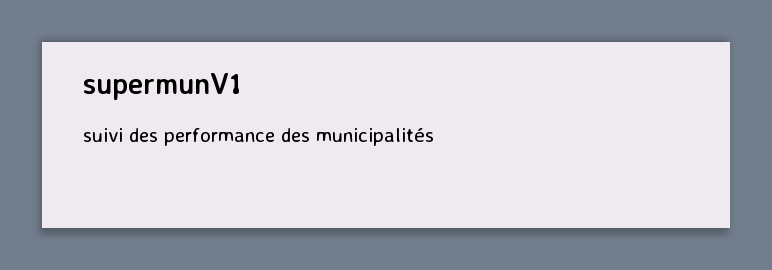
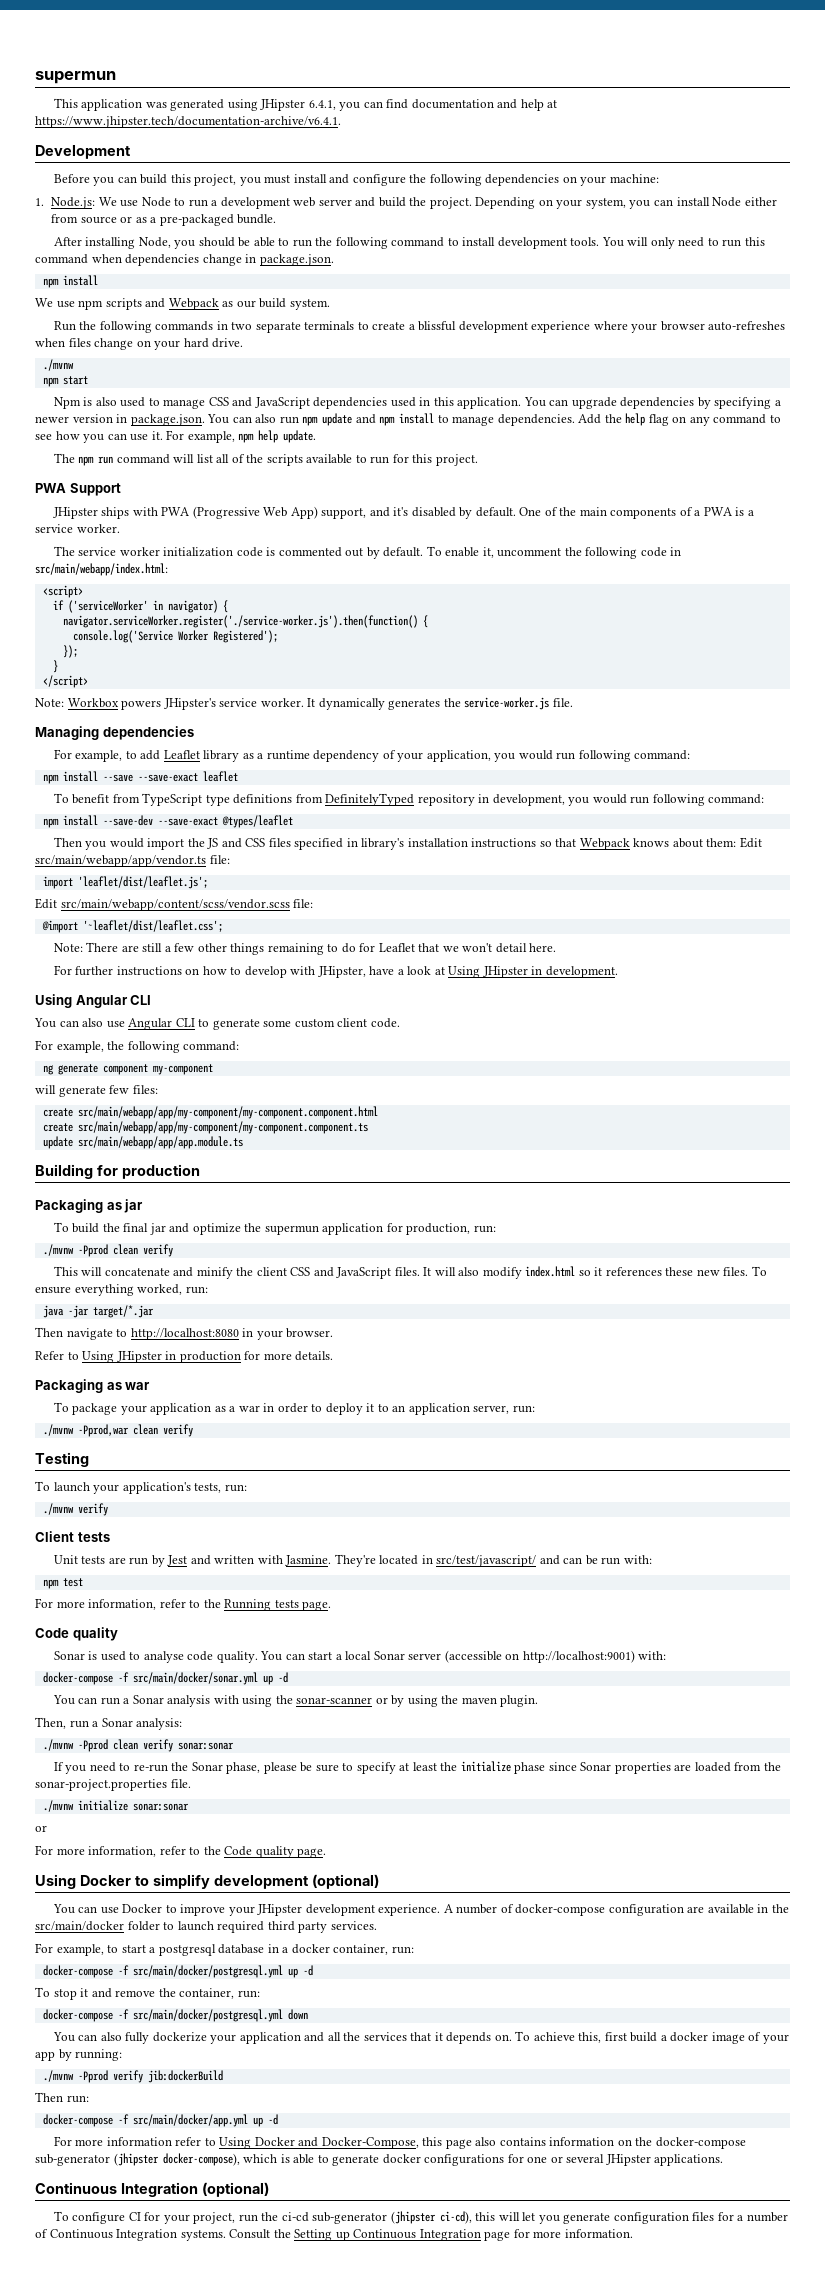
[83,73,242,100] [83,128,434,146] supermunV1 // suivi des performance des municipalités -> [35,71,116,84] [53,98,558,111] [35,116,341,128] [35,145,131,159] [53,174,659,186] [35,197,777,209] [51,214,277,226] [53,237,765,249] [35,254,334,266] [42,275,98,288] [35,298,330,310] [53,321,786,333] [35,338,244,350] [42,359,74,371] [42,376,88,387] [53,397,781,409] [35,413,781,426] [35,430,317,443] [53,453,478,466] [35,483,121,496] [52,506,754,519] [35,524,120,533] [53,546,682,559] [35,563,168,576] [42,585,83,598] [52,600,228,613] [62,615,428,628] [72,630,278,643] [62,645,78,658] [52,660,58,673] [42,675,88,688] [35,697,573,710] [35,726,194,740] [53,749,691,762] [42,771,238,784] [53,793,765,806] [42,815,293,828] [53,837,762,850] [35,855,230,867] [42,876,208,889] [35,898,314,911] [41,920,223,933] [53,942,557,955] [53,965,618,978] [35,994,152,1008] [34,1018,400,1030] [35,1040,240,1053] [42,1064,213,1075] [35,1085,158,1097] [42,1106,378,1119] [42,1121,368,1134] [42,1136,243,1149] [35,1164,200,1179] [35,1199,144,1213] [53,1222,496,1235] [42,1244,173,1257] [53,1266,767,1279] [35,1284,208,1296] [42,1305,154,1318] [35,1327,334,1340] [35,1351,334,1363] [35,1379,151,1393] [53,1402,535,1415] [42,1424,193,1437] [35,1452,89,1467] [35,1481,247,1494] [42,1503,108,1516] [35,1531,110,1542] [53,1554,652,1567] [42,1578,83,1589] [35,1598,332,1611] [35,1627,118,1641] [53,1650,667,1663] [42,1672,288,1685] [52,1695,539,1707] [35,1717,183,1730] [42,1739,234,1752] [53,1761,781,1774] [35,1779,191,1791] [42,1800,189,1812] [35,1825,47,1832] [35,1845,327,1858] [35,1874,379,1889] [52,1904,789,1916] [35,1921,377,1933] [35,1943,414,1956] [42,1965,313,1978] [35,1987,260,2000] [42,2009,308,2022] [52,2031,789,2044] [35,2049,123,2061] [42,2070,223,2083] [35,2092,89,2103] [42,2114,278,2127] [53,2136,746,2149] [35,2153,724,2166] [35,2182,269,2197] [53,2211,788,2224] [35,2229,633,2241] supermun // This application was generated using JHipster 6.4.1, you can find documentation and help at https://www.jhipster.tech/documentation-archive/v6.4.1. // Development // Before you can build this project, you must install and configure the following dependencies on your machine: // 1. Node.js: We use Node to run a development web server and build the project. Depending on your system, you can install Node either from source or as a pre-packaged bundle. // After installing Node, you should be able to run the following command to install development tools. You will only need to run this command when dependencies change in package.json. // npm install // We use npm scripts and Webpack as our build system. // Run the following commands in two separate terminals to create a blissful development experience where your browser auto-refreshes when files change on your hard drive. // ./mvnw // npm start // Npm is also used to manage CSS and JavaScript dependencies used in this application. You can upgrade dependencies by specifying a newer version in package.json. You can also run npm update and npm install to manage dependencies. Add the help flag on any command to see how you can use it. For example, npm help update. // The npm run command will list all of the scripts available to run for this project. // PWA Support // JHipster ships with PWA (Progressive Web App) support, and it's disabled by default. One of the main components of a PWA is a service worker. // The service worker initialization code is commented out by default. To enable it, uncomment the following code in src/main/webapp/index.html: // <script> // if ('serviceWorker' in navigator) { // navigator.serviceWorker.register('./service-worker.js').then(function() { // console.log('Service Worker Registered'); // }); // } // </script> // Note: Workbox powers JHipster's service worker. It dynamically generates the service-worker.js file. // Managing dependencies // For example, to add Leaflet library as a runtime dependency of your application, you would run following command: // npm install --save --save-exact leaflet // To benefit from TypeScript type definitions from DefinitelyTyped repository in development, you would run following command: // npm install --save-dev --save-exact @types/leaflet // Then you would import the JS and CSS files specified in library's installation instructions so that Webpack knows about them: Edit src/main/webapp/app/vendor.ts file: // import 'leaflet/dist/leaflet.js'; // Edit src/main/webapp/content/scss/vendor.scss file: // @import '~leaflet/dist/leaflet.css'; // Note: There are still a few other things remaining to do for Leaflet that we won't detail here. // For further instructions on how to develop with JHipster, have a look at Using JHipster in development. // Using Angular CLI // You can also use Angular CLI to generate some custom client code. // For example, the following command: // ng generate component my-component // will generate few files: // create src/main/webapp/app/my-component/my-component.component.html // create src/main/webapp/app/my-component/my-component.component.ts // update src/main/webapp/app/app.module.ts // Building for production // Packaging as jar // To build the final jar and optimize the supermun application for production, run: // ./mvnw -Pprod clean verify // This will concatenate and minify the client CSS and JavaScript files. It will also modify index.html so it references these new files. To ensure everything worked, run: // java -jar target/*.jar // Then navigate to http://localhost:8080 in your browser. // Refer to Using JHipster in production for more details. // Packaging as war // To package your application as a war in order to deploy it to an application server, run: // ./mvnw -Pprod,war clean verify // Testing // To launch your application's tests, run: // ./mvnw verify // Client tests // Unit tests are run by Jest and written with Jasmine. They're located in src/test/javascript/ and can be run with: // npm test // For more information, refer to the Running tests page. // Code quality // Sonar is used to analyse code quality. You can start a local Sonar server (accessible on http://localhost:9001) with: // docker-compose -f src/main/docker/sonar.yml up -d // You can run a Sonar analysis with using the sonar-scanner or by using the maven plugin. // Then, run a Sonar analysis: // ./mvnw -Pprod clean verify sonar:sonar // If you need to re-run the Sonar phase, please be sure to specify at least the initialize phase since Sonar properties are loaded from the sonar-project.properties file. // ./mvnw initialize sonar:sonar // or // For more information, refer to the Code quality page. // Using Docker to simplify development (optional) // You can use Docker to improve your JHipster development experience. A number of docker-compose configuration are available in the src/main/docker folder to launch required third party services. // For example, to start a postgresql database in a docker container, run: // docker-compose -f src/main/docker/postgresql.yml up -d // To stop it and remove the container, run: // docker-compose -f src/main/docker/postgresql.yml down // You can also fully dockerize your application and all the services that it depends on. To achieve this, first build a docker image of your app by running: // ./mvnw -Pprod verify jib:dockerBuild // Then run: // docker-compose -f src/main/docker/app.yml up -d // For more information refer to Using Docker and Docker-Compose, this page also contains information on the docker-compose sub-generator (jhipster docker-compose), which is able to generate docker configurations for one or several JHipster applications. // Continuous Integration (optional) // To configure CI for your project, run the ci-cd sub-generator (jhipster ci-cd), this will let you generate configuration files for a number of Continuous Integration systems. Consult the Setting up Continuous Integration page for more information.

